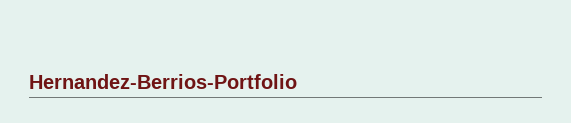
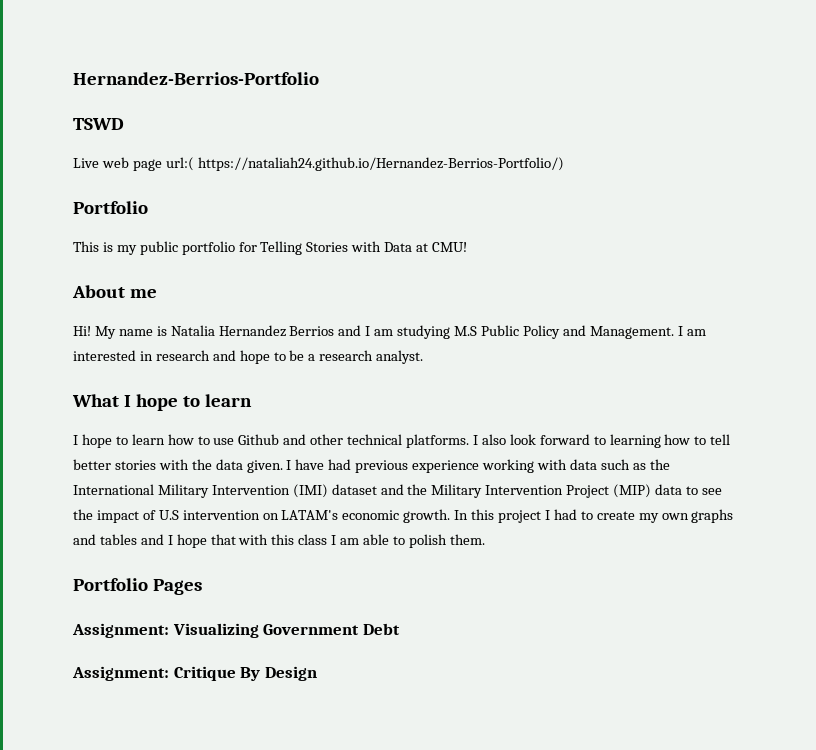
(297, 81) none -> [73,118,124,130] [73,157,564,171] [73,201,148,214] [73,241,468,255] [72,285,157,298] [73,325,706,339] [73,350,424,364] [72,394,252,411] [73,434,731,448] [73,459,670,473] [73,484,722,498] [73,509,734,523] [73,534,485,548] [73,578,202,595] [72,623,400,638] [72,666,317,681] // TSWD // Live web page url:( https://nataliah24.github.io/Hernandez-Berrios-Portfolio/) // Portfolio // This is my public portfolio for Telling Stories with Data at CMU! // About me // Hi! My name is Natalia Hernandez Berrios and I am studying M.S Public Policy and Management. I am interested in research and hope to be a research analyst. // What I hope to learn // I hope to learn how to use Github and other technical platforms. I also look forward to learning how to tell better stories with the data given. I have had previous experience working with data such as the International Military Intervention (IMI) dataset and the Military Intervention Project (MIP) data to see the impact of U.S intervention on LATAM's economic growth. In this project I had to create my own graphs and tables and I hope that with this class I am able to polish them. // Portfolio Pages // Assignment: Visualizing Government Debt // Assignment: Critique By Design

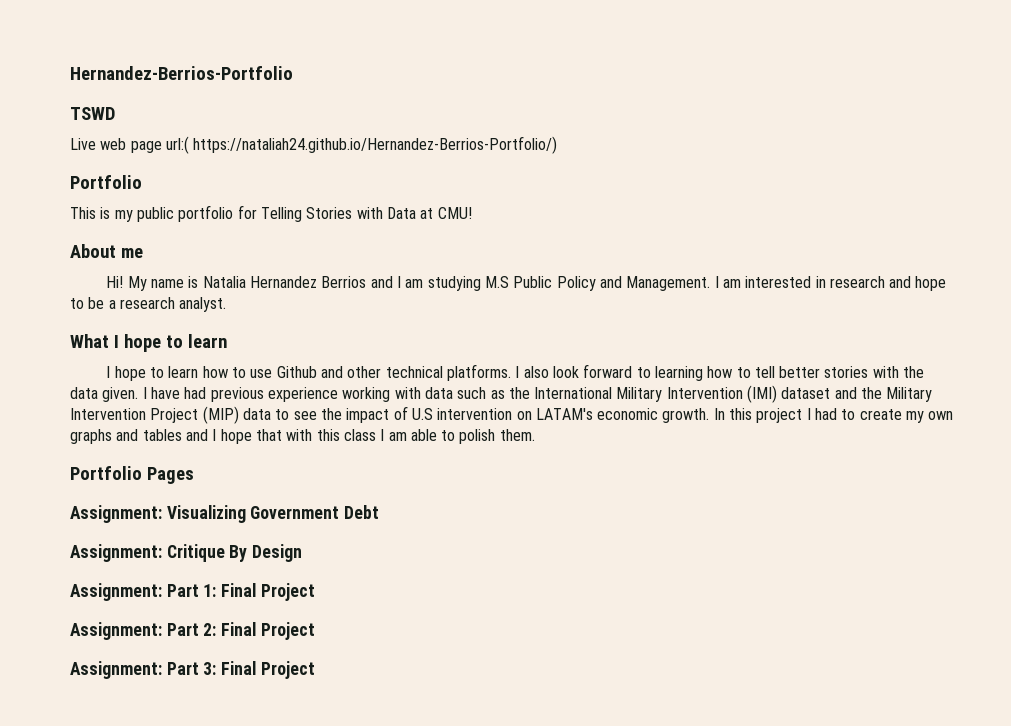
(317, 673) none -> [70,583,315,601] [70,622,315,640] [70,661,315,679] // Assignment: Part 1: Final Project // Assignment: Part 2: Final Project // Assignment: Part 3: Final Project

